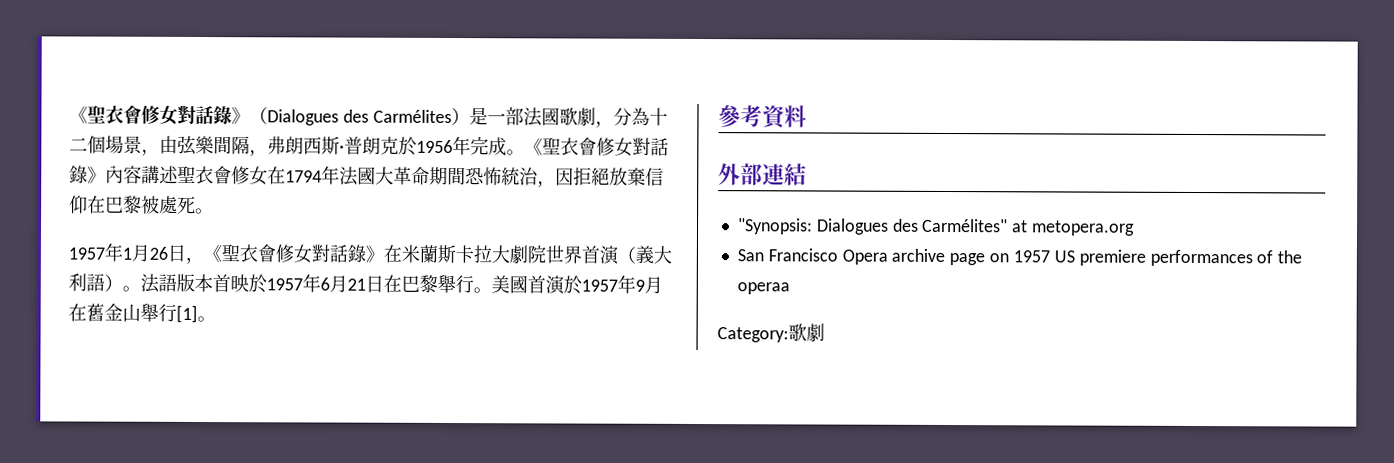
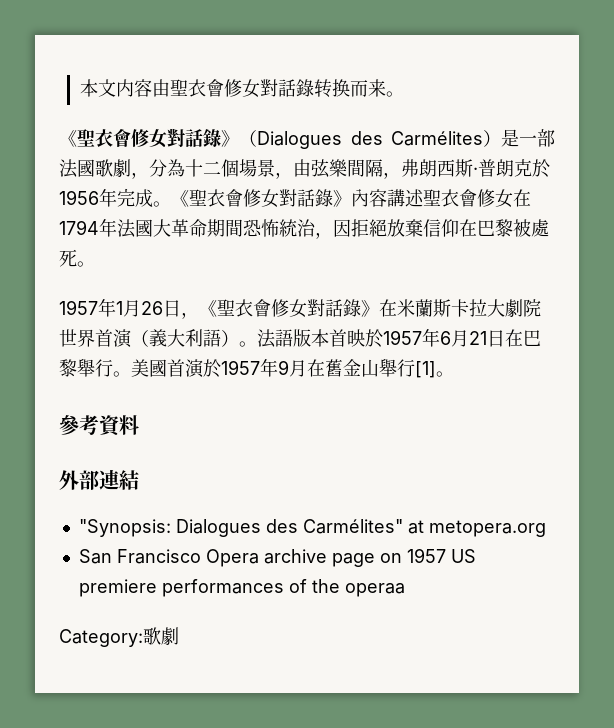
(69, 115) none -> [79,79,404,98] 本文内容由聖衣會修女對話錄转换而来。 //

